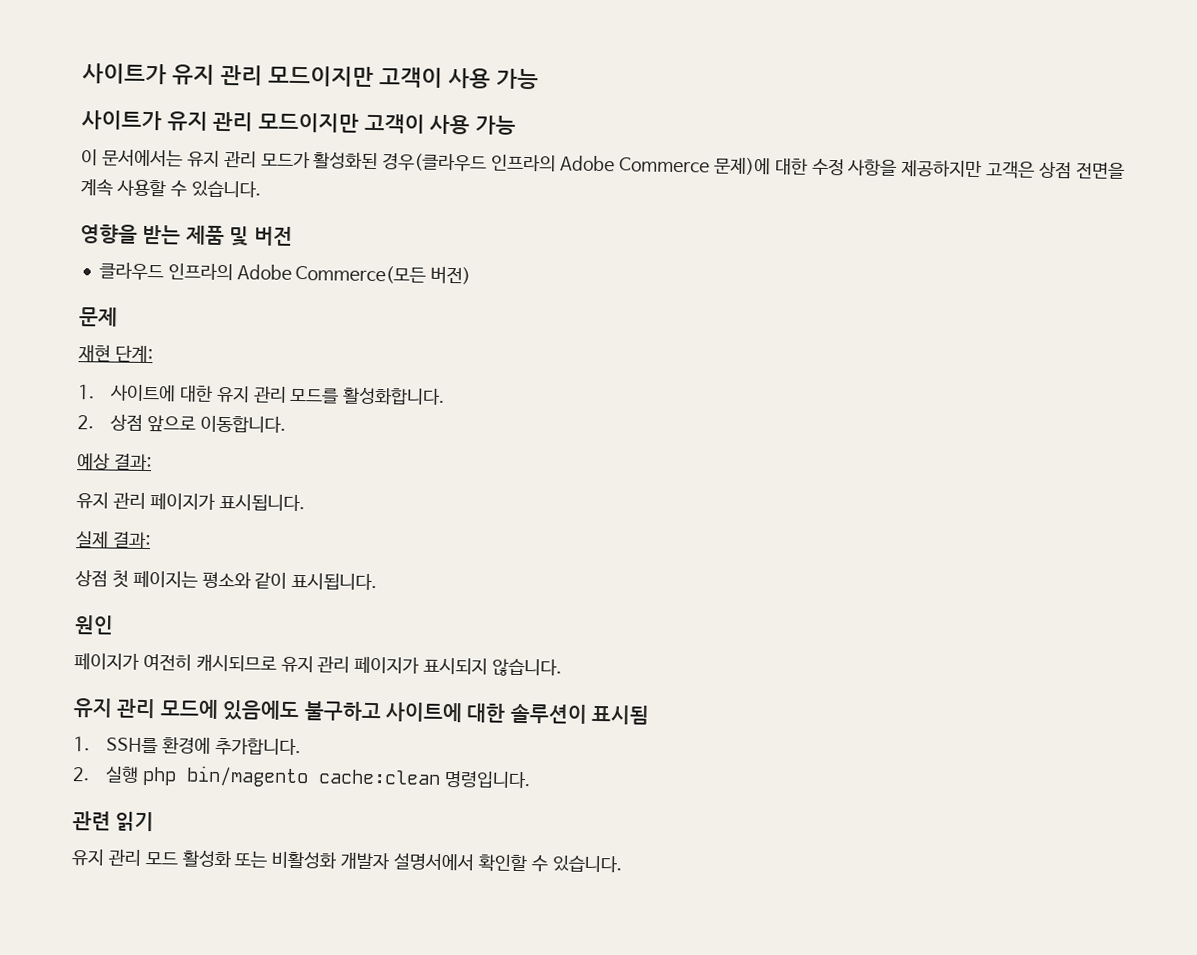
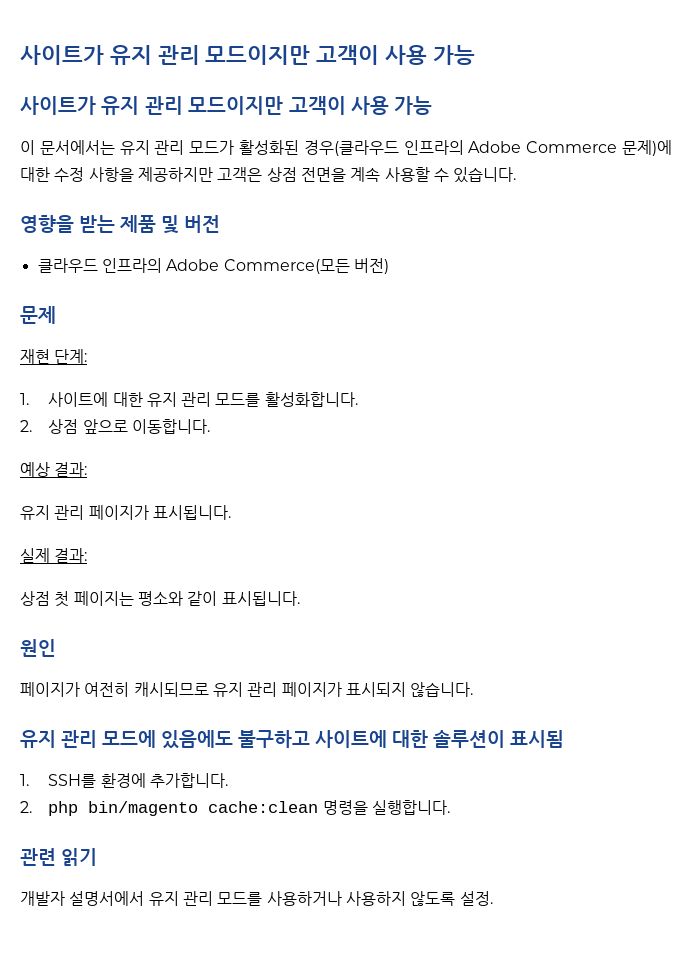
[104,766,139,783] 실행 -> (32, 807) none
[443,770,531,789] 명령입니다. -> [322,800,450,815] 명령을 실행합니다.
[71,849,622,873] 유지 관리 모드 활성화 또는 비활성화 개발자 설명서에서 확인할 수 있습니다. -> [20,891,493,906] 개발자 설명서에서 유지 관리 모드를 사용하거나 사용하지 않도록 설정.

